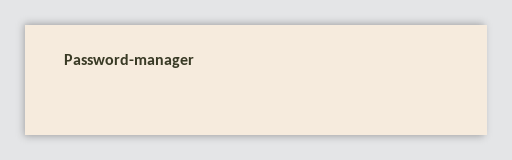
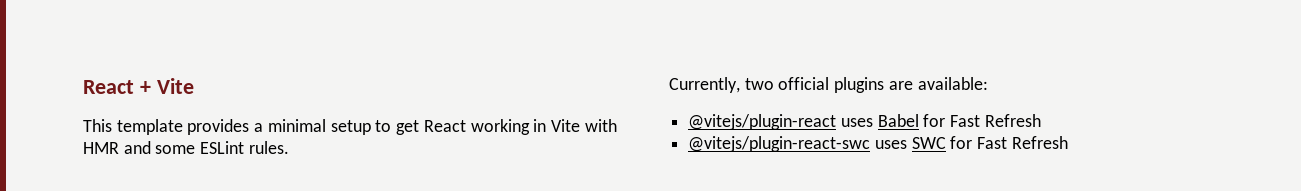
[64,54,194,68] Password-manager -> [83,78,194,94] [83,119,617,135] [83,141,289,154] [669,77,988,93] [688,114,1041,130] [688,136,1068,152] React + Vite // This template provides a minimal setup to get React working in Vite with HMR and some ESLint rules. // Currently, two official plugins are available: // @vitejs/plugin-react uses Babel for Fast Refresh // @vitejs/plugin-react-swc uses SWC for Fast Refresh

